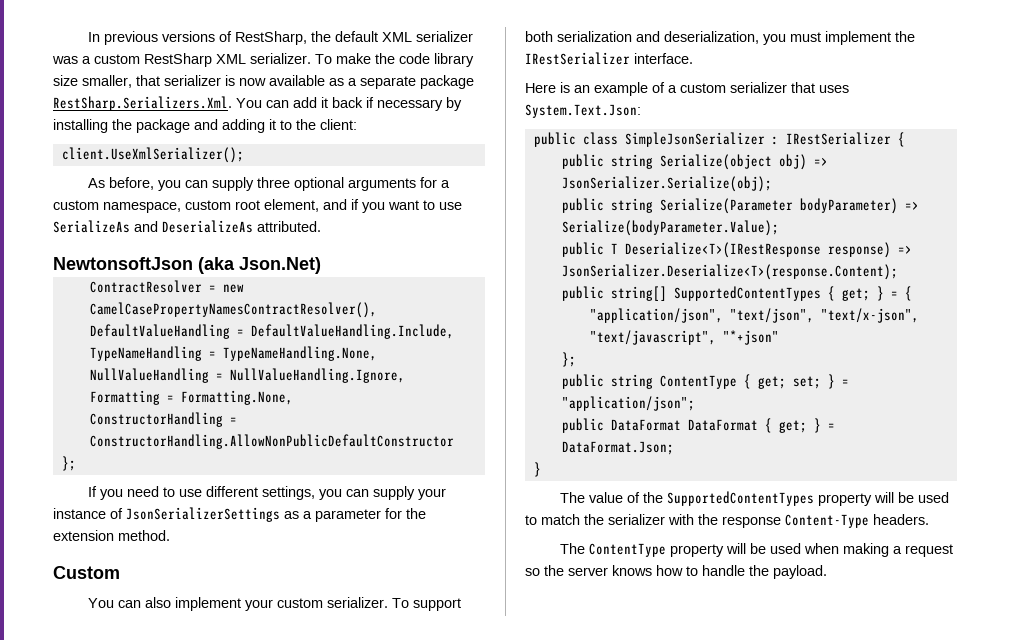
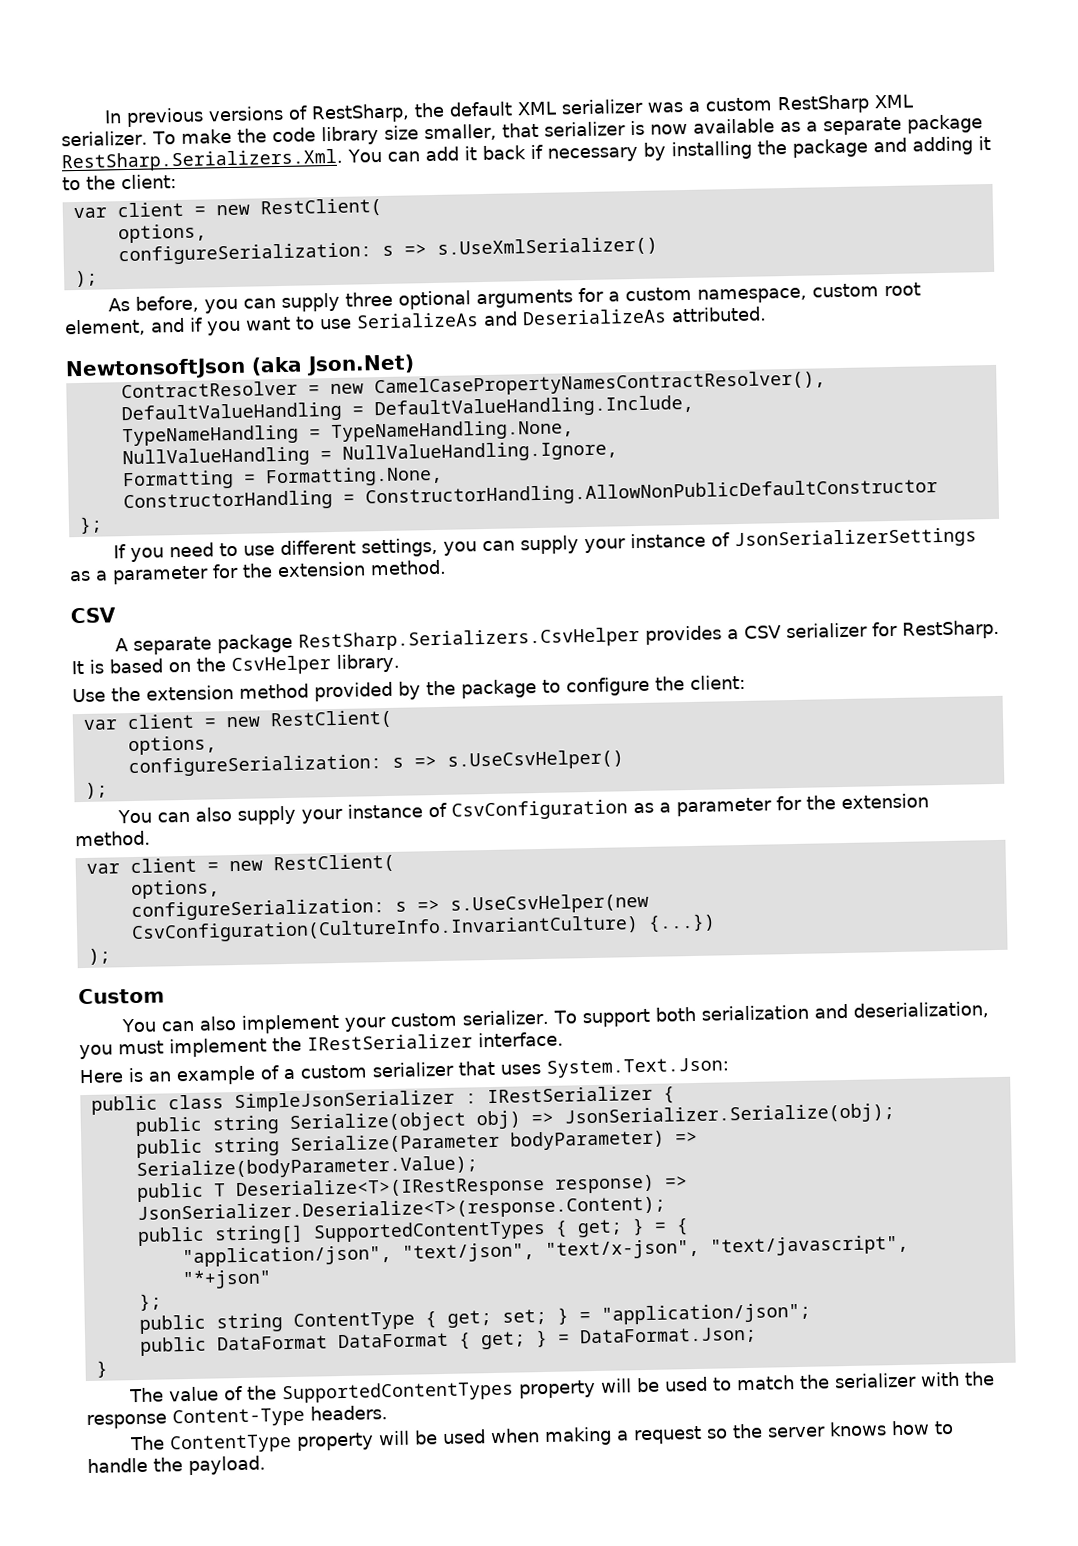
[61,147,244,163] client.UseXmlSerializer(); -> [72,197,382,219] [117,223,207,244] [117,236,658,266] [74,270,98,288] var client = new RestClient( // options, // configureSerialization: s => s.UseXmlSerializer() // );
(170, 535) none -> [70,607,116,624] [115,619,1001,655] [71,653,400,676] [72,674,746,703] [82,709,393,730] [127,735,217,756] [127,749,624,778] [84,782,108,799] [117,793,930,825] [75,830,151,847] [85,853,395,874] [130,879,220,900] [130,892,649,922] [130,913,716,944] [87,948,111,965] // CSV // A separate package RestSharp.Serializers.CsvHelper provides a CSV serializer for RestSharp. It is based on the CsvHelper library. // Use the extension method provided by the package to configure the client: // var client = new RestClient( // options, // configureSerialization: s => s.UseCsvHelper() // ); // You can also supply your instance of CsvConfiguration as a parameter for the extension method. // var client = new RestClient( // options, // configureSerialization: s => s.UseCsvHelper(new CsvConfiguration(CultureInfo.InvariantCulture) {...}) // );

